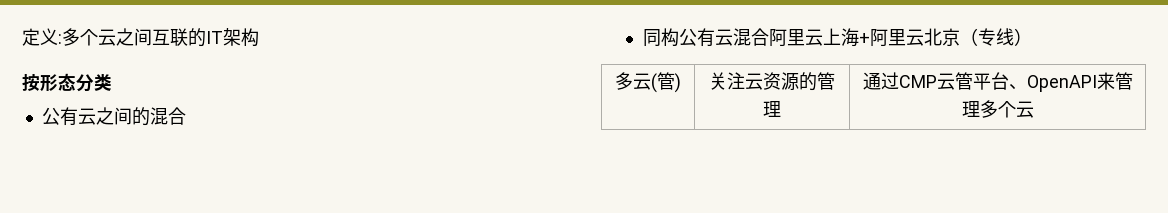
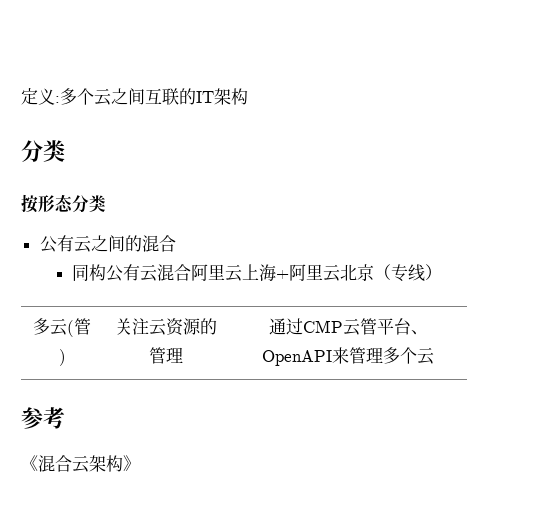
(259, 37) none -> [21,140,65,162] // 分类
(1034, 109) none -> [21,407,65,429] [21,455,140,473] // 参考 // 《混合云架构》

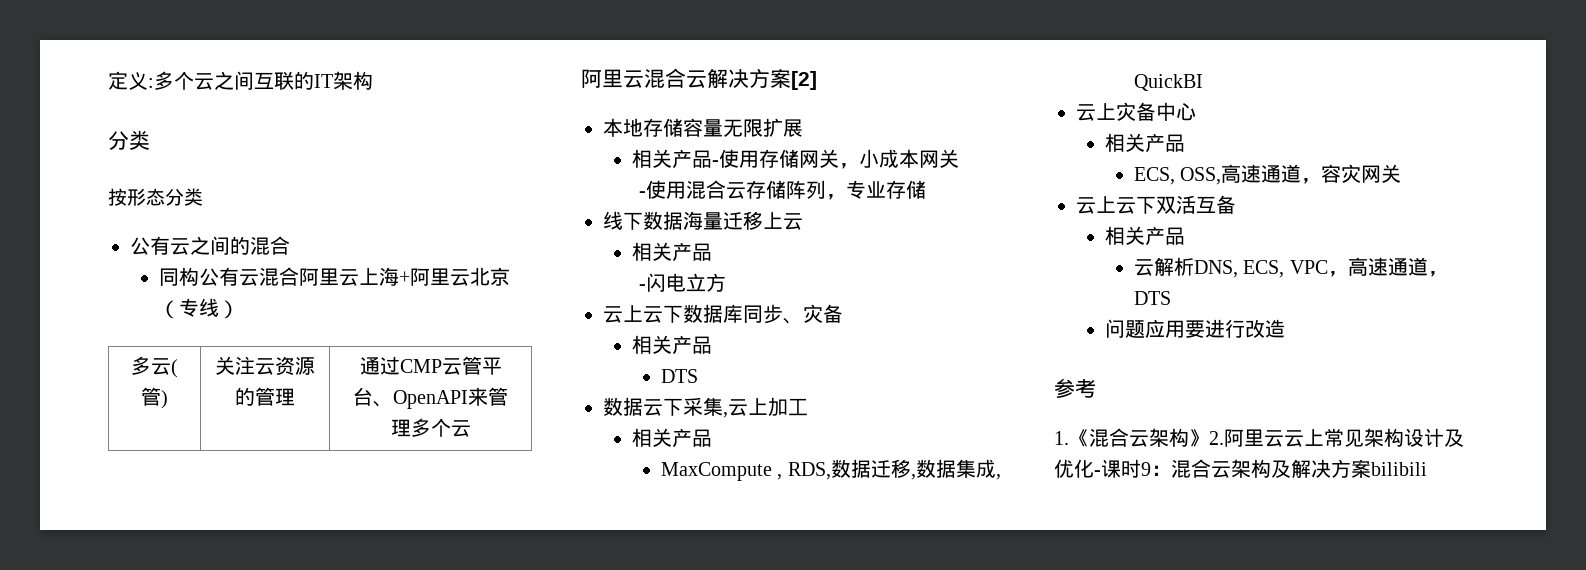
(434, 356) none -> [581,68,817,90] [603,118,803,137] [631,149,959,169] [638,180,926,200] [603,211,803,230] [631,242,712,261] [638,273,726,292] [603,304,843,324] [631,335,712,354] [660,369,698,383] [603,397,808,418] [631,428,712,447] [660,459,1001,481] [1133,74,1203,91] [1076,102,1196,121] [1104,133,1185,152] [1133,164,1402,185] [1076,195,1236,214] [1104,226,1185,245] [1133,257,1448,278] [1133,291,1171,305] [1104,319,1285,338] // 阿里云混合云解决方案[2] // 本地存储容量无限扩展 // 相关产品-使用存储网关，小成本网关 // -使用混合云存储阵列，专业存储 // 线下数据海量迁移上云 // 相关产品 // -闪电立方 // 云上云下数据库同步、灾备 // 相关产品 // DTS // 数据云下采集,云上加工 // 相关产品 // MaxCompute , RDS,数据迁移,数据集成, QuickBI // 云上灾备中心 // 相关产品 // ECS, OSS,高速通道，容灾网关 // 云上云下双活互备 // 相关产品 // 云解析DNS, ECS, VPC，高速通道，DTS // 问题应用要进行改造
(65, 418) none -> [1054,431,1069,445] 1.
(140, 463) none -> [1209,428,1464,447] [1054,459,1427,478] 2.阿里云云上常见架构设计及优化-课时9：混合云架构及解决方案bilibili

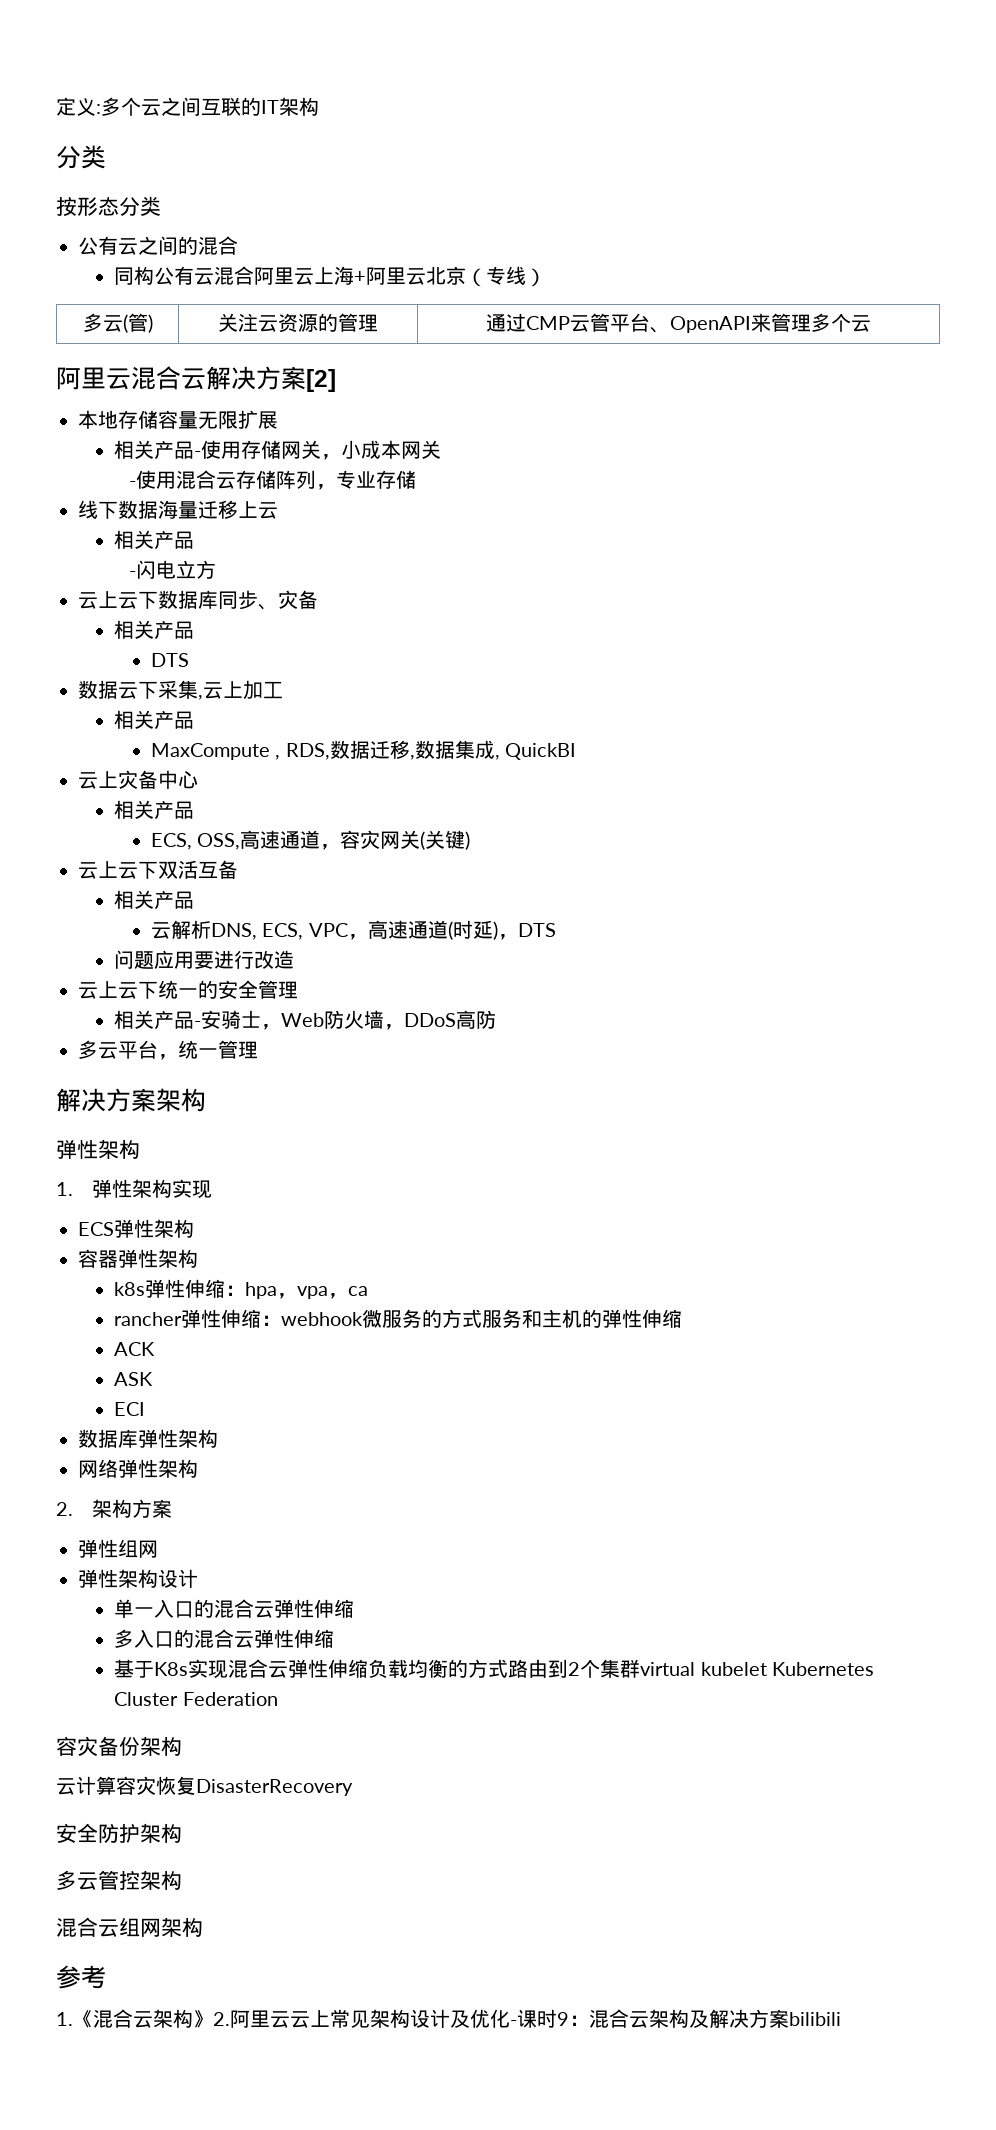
(1402, 173) none -> [420,830,471,850] (关键)
(1428, 266) none -> [447,920,498,940] (时延)
(1285, 328) none -> [78,980,298,999] [114,1010,497,1030] [78,1040,258,1060] [56,1088,206,1112] [56,1139,140,1159] [56,1179,213,1199] [78,1219,194,1238] [78,1249,198,1268] [114,1279,369,1299] [114,1309,683,1328] [114,1342,156,1356] [114,1372,154,1386] [114,1402,146,1416] [78,1429,218,1448] [78,1459,198,1478] [56,1499,173,1518] [78,1539,158,1558] [78,1569,198,1588] [114,1599,355,1618] [114,1629,335,1648] [114,1659,875,1679] [114,1692,278,1706] [56,1736,182,1757] [56,1776,353,1796] [56,1823,182,1843] [56,1870,182,1890] [56,1917,203,1937] // 云上云下统一的安全管理 // 相关产品-安骑士，Web防火墙，DDoS高防 // 多云平台，统一管理 // 解决方案架构 // 弹性架构 // 1.弹性架构实现 // ECS弹性架构 // 容器弹性架构 // k8s弹性伸缩：hpa，vpa，ca // rancher弹性伸缩：webhook微服务的方式服务和主机的弹性伸缩 // ACK // ASK // ECI // 数据库弹性架构 // 网络弹性架构 // 2.架构方案 // 弹性组网 // 弹性架构设计 // 单一入口的混合云弹性伸缩 // 多入口的混合云弹性伸缩 // 基于K8s实现混合云弹性伸缩负载均衡的方式路由到2个集群virtual kubelet Kubernetes Cluster Federation // 容灾备份架构 // 云计算容灾恢复DisasterRecovery // 安全防护架构 // 多云管控架构 // 混合云组网架构

